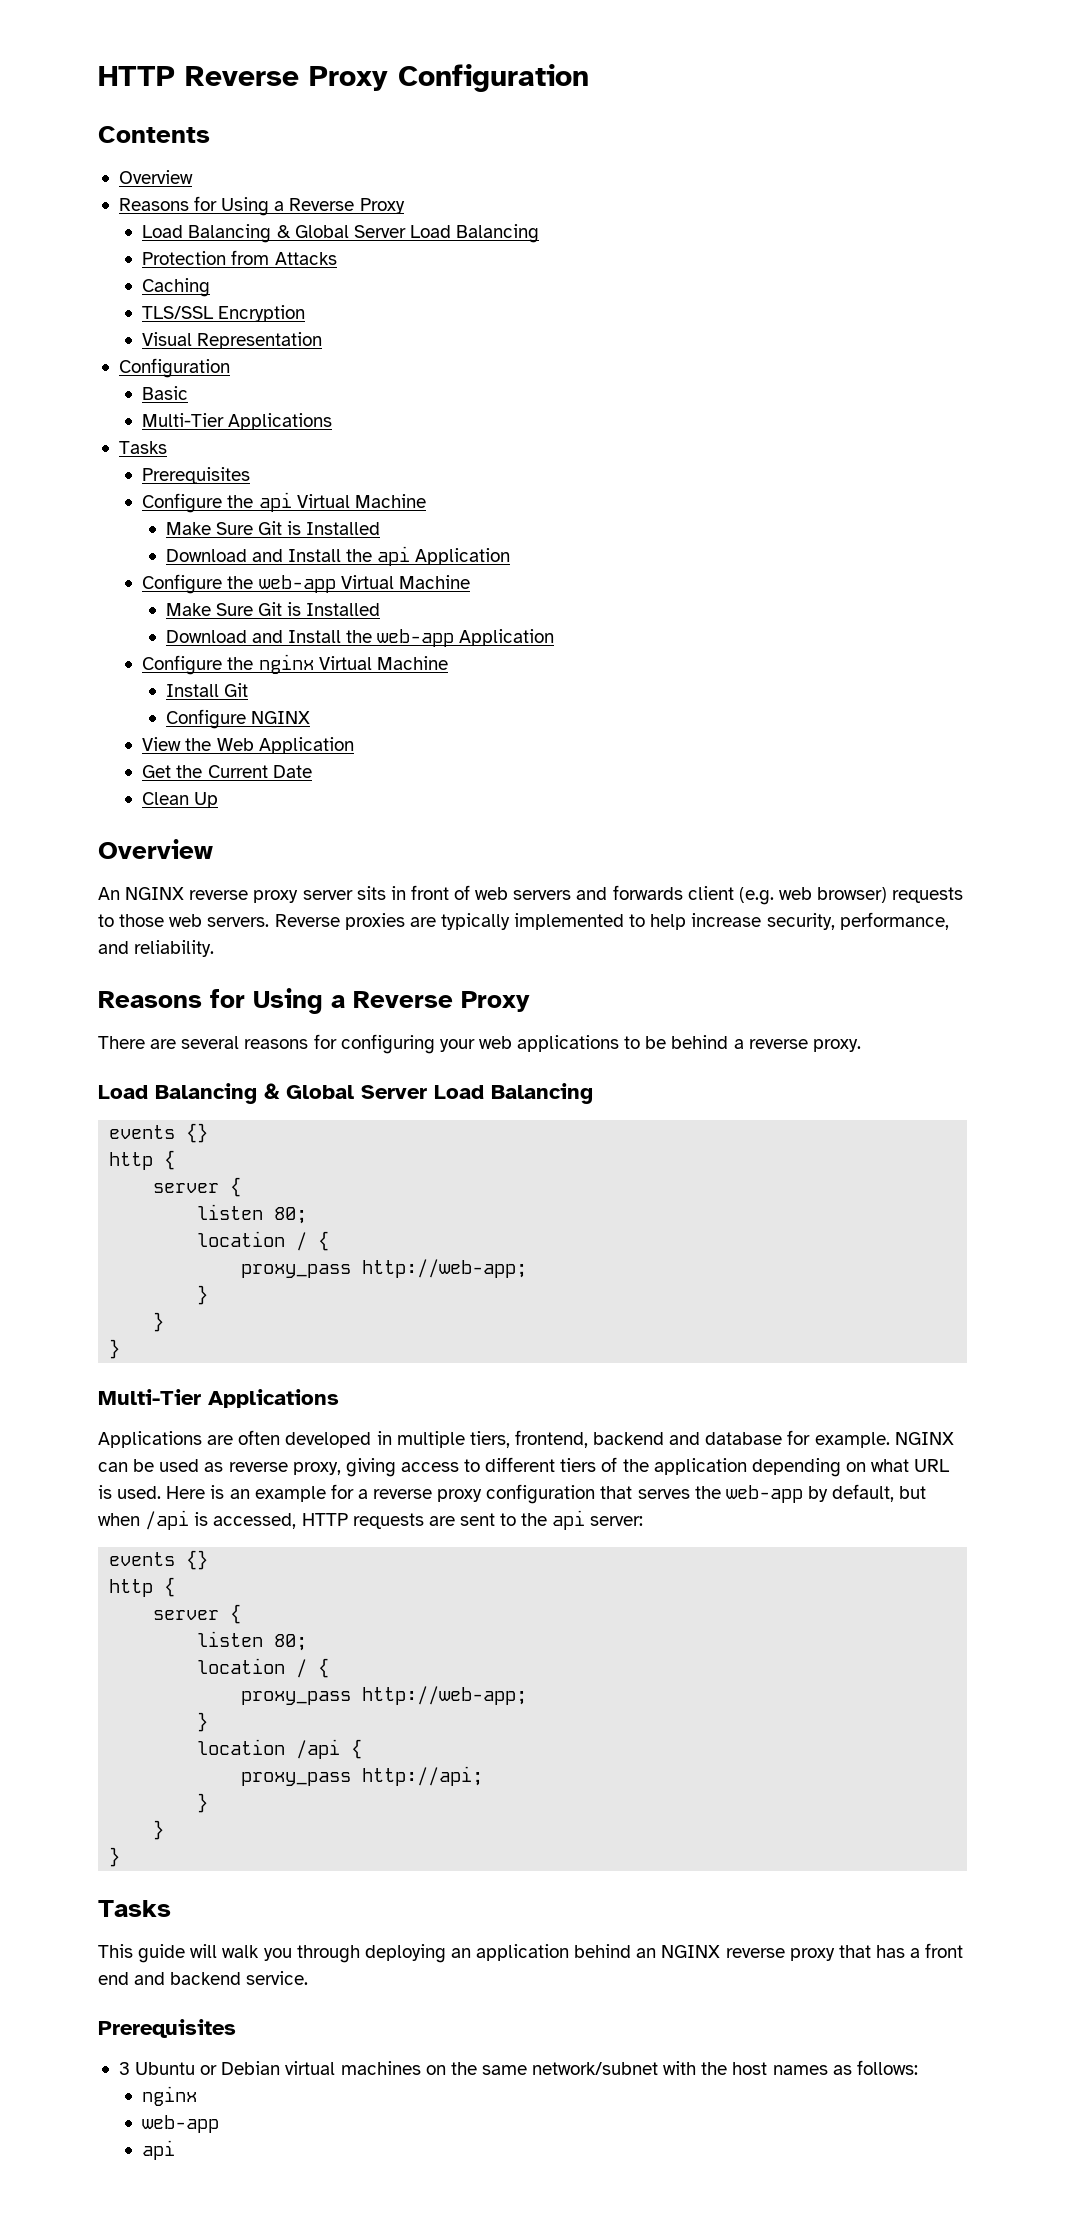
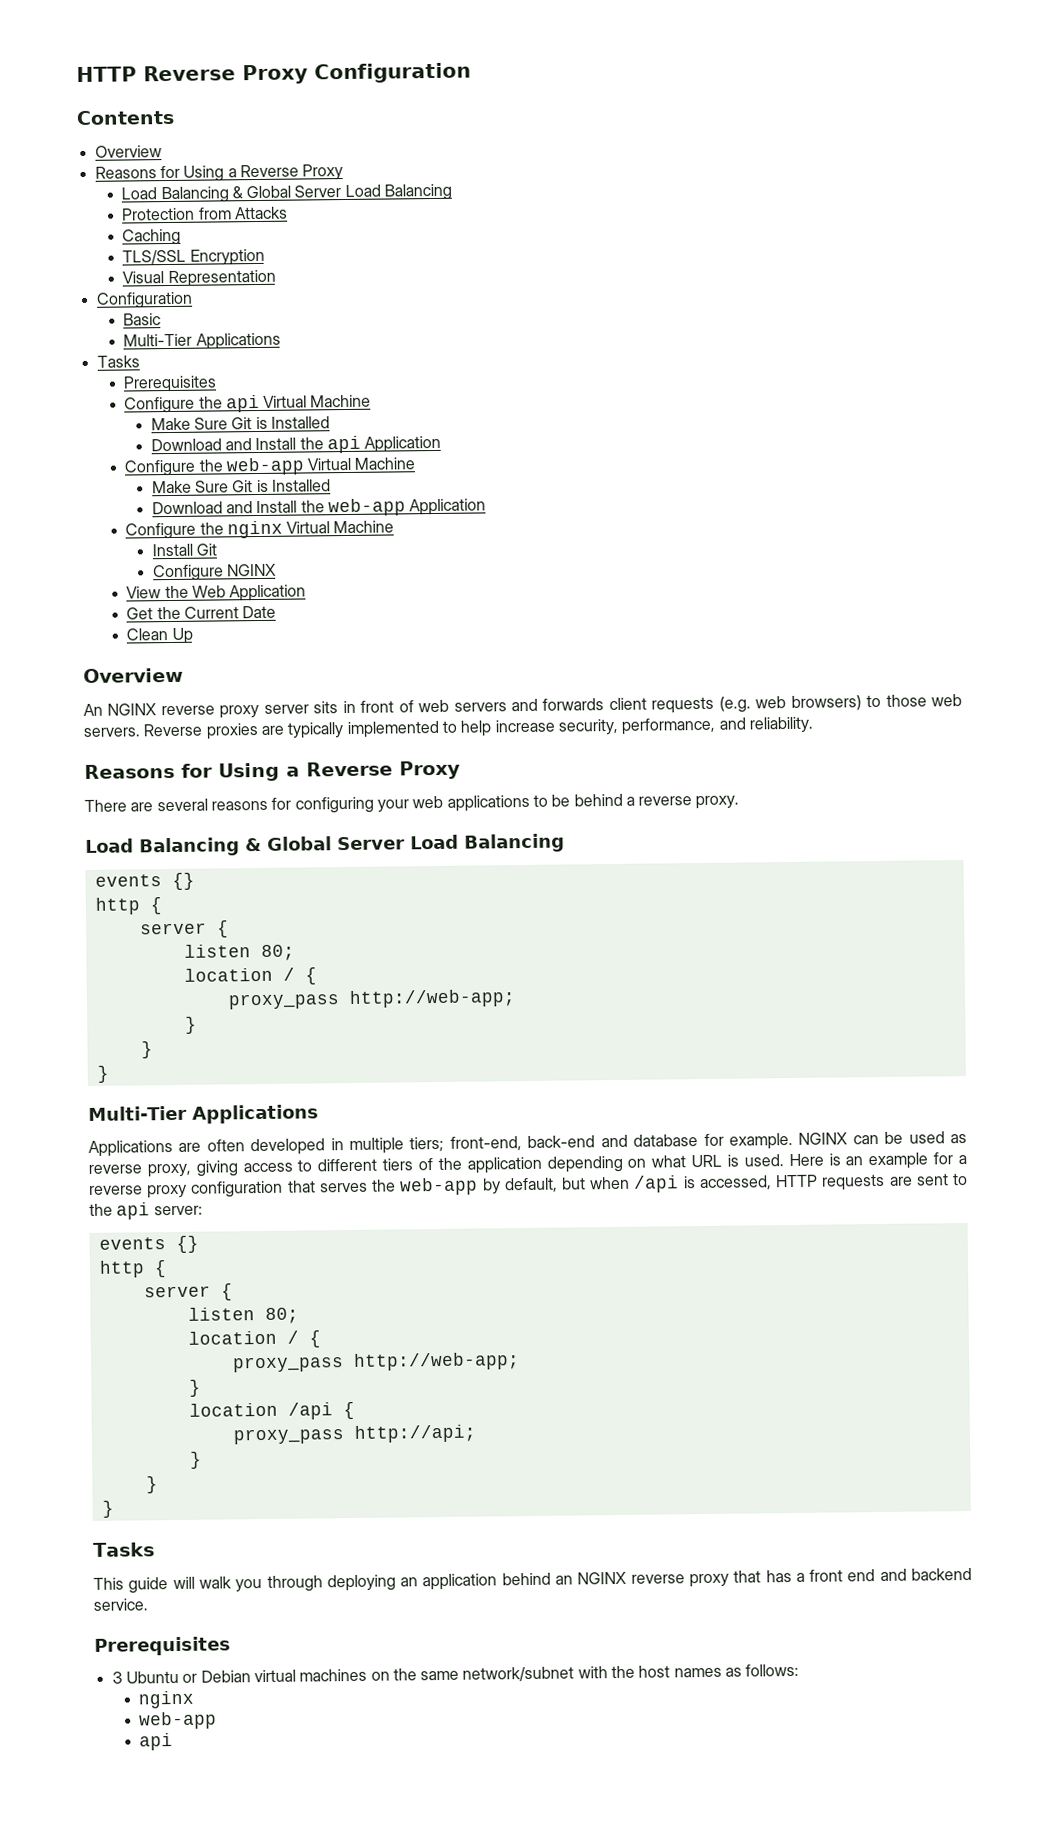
(734, 893) none -> [651,696,715,714] requests
[817,887,964,903] browser) requests -> [790,695,862,711] browsers)
[469,1430,665,1448] tiers, frontend, backend -> [409,1135,596,1153] tiers; front-end, back-end

